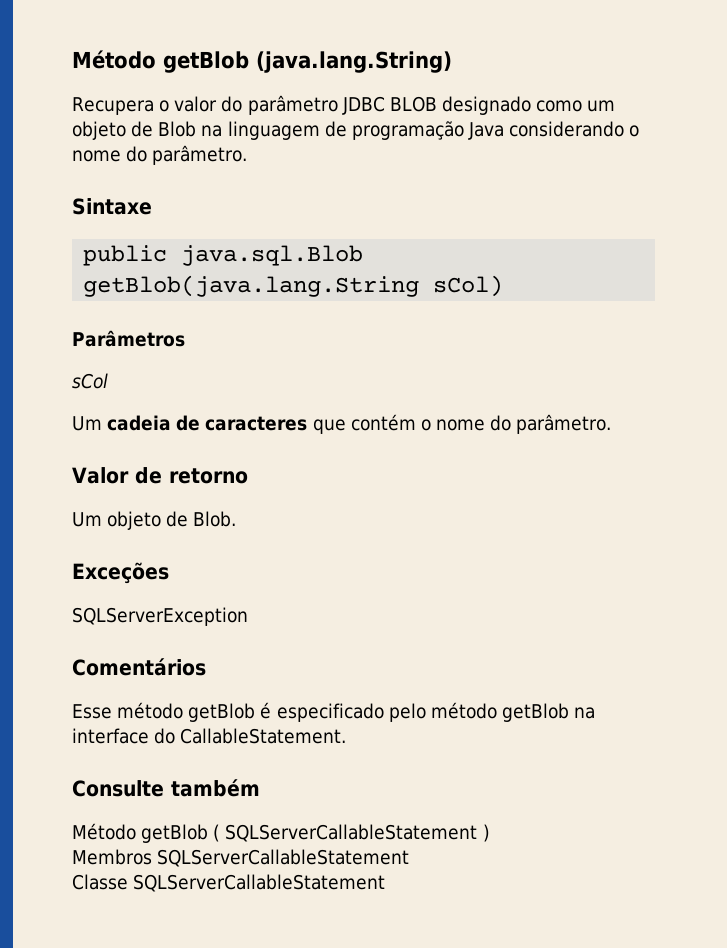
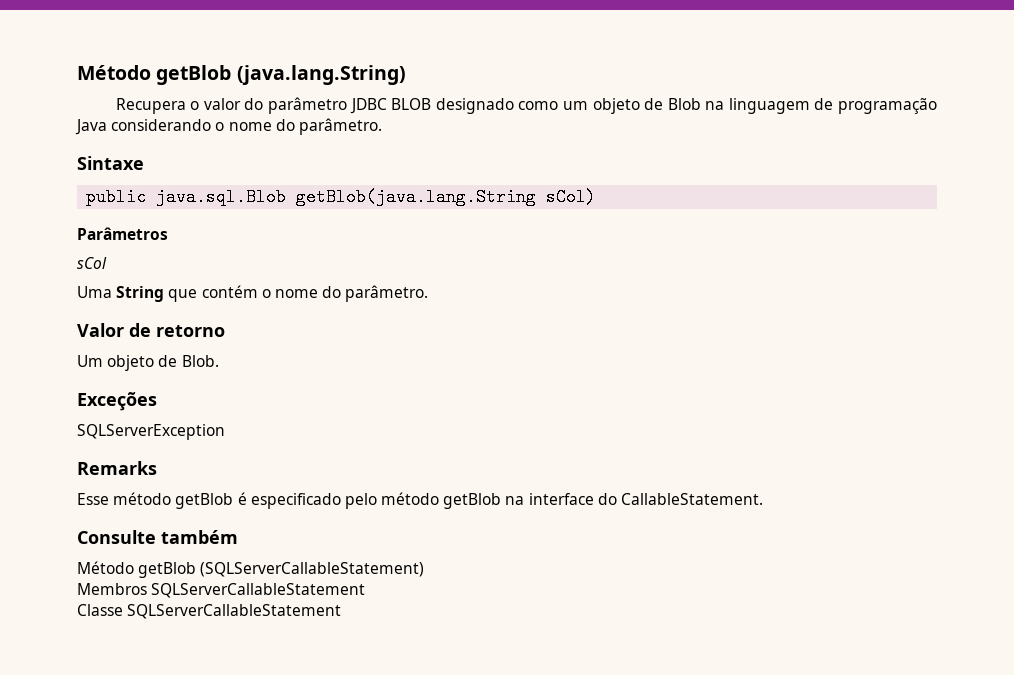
[72,415,308,431] Um cadeia de caracteres -> [77,286,165,302] Uma String
[72,658,206,676] Comentários -> [77,461,157,475] Remarks
[213,824,490,842] ( SQLServerCallableStatement ) -> [200,562,425,577] (SQLServerCallableStatement)

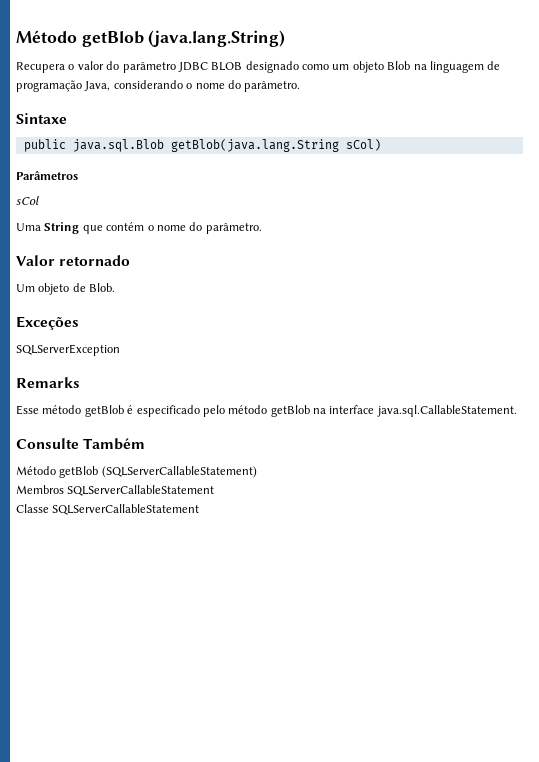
[644,98,664,110] de -> (384, 67) none
[75,119,107,135] Java -> [84,81,111,91] Java,
[129,323,225,337] de retorno -> [59,255,131,266] retornado
[597,493,764,505] do CallableStatement. -> [376,405,517,417] java.sql.CallableStatement.
[161,530,238,544] também -> [83,438,146,450] Também

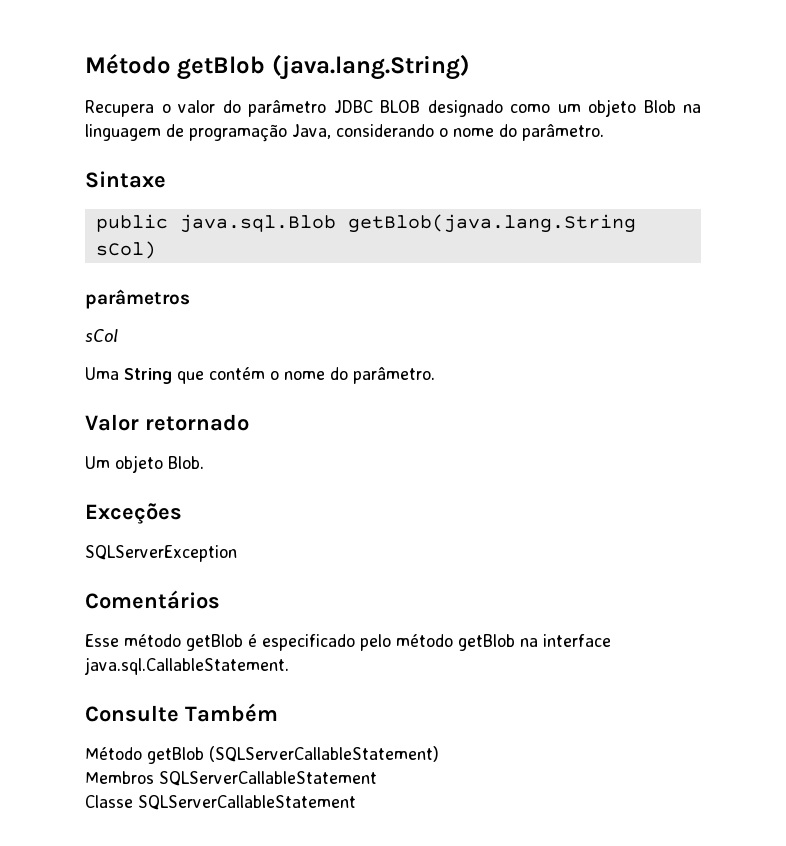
[16,171,78,180] Parâmetros -> [85,289,190,309] parâmetros
[72,283,86,292] de -> (163, 464) none
[16,377,80,388] Remarks -> [85,590,220,609] Comentários

